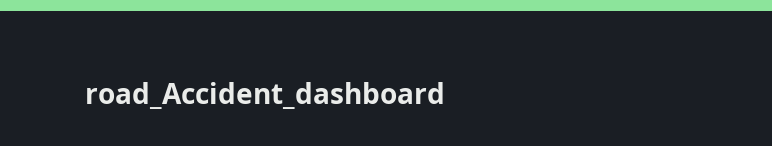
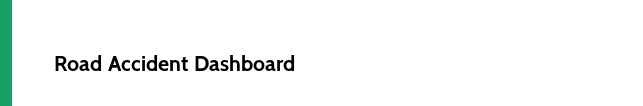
[85,82,445,109] road_Accident_dashboard -> [54,55,295,71] Road Accident Dashboard

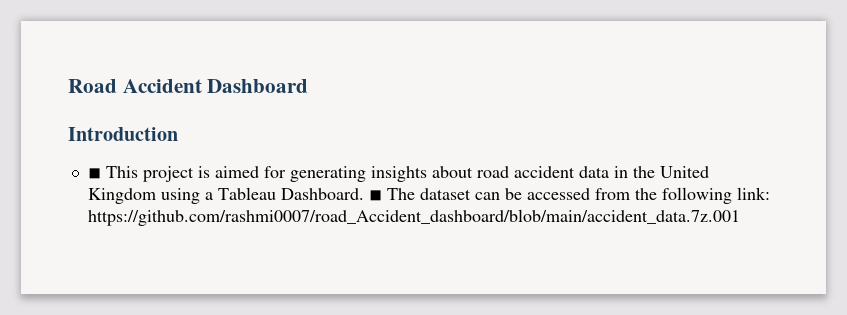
(295, 63) none -> [68,127,178,141] [87,166,709,182] [87,187,770,204] [87,209,740,226] // Introduction // ◾ This project is aimed for generating insights about road accident data in the United Kingdom using a Tableau Dashboard. ◾ The dataset can be accessed from the following link: https://github.com/rashmi0007/road_Accident_dashboard/blob/main/accident_data.7z.001

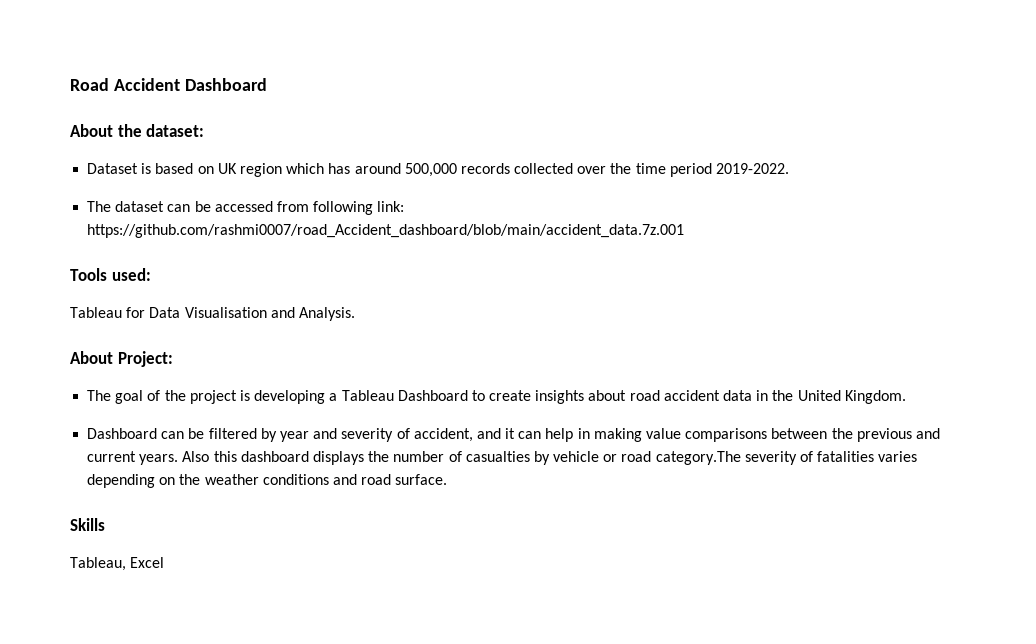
[68,127,178,141] [87,166,366,182] Introduction // ◾ This project is aimed for generating -> [70,124,205,137] [87,163,790,177] [87,201,405,215] [87,224,685,238] [70,268,151,281] [70,307,355,321] [70,351,173,367] [87,390,532,404] About the dataset: // Dataset is based on UK region which has around 500,000 records collected over the time period 2019-2022. // The dataset can be accessed from following link: https://github.com/rashmi0007/road_Accident_dashboard/blob/main/accident_data.7z.001 // Tools used: // Tableau for Data Visualisation and Analysis. // About Project: // The goal of the project is developing a Tableau Dashboard to create
[87,187,770,204] [87,209,740,226] Kingdom using a Tableau Dashboard. ◾ The dataset can be accessed from the following link: https://github.com/rashmi0007/road_Accident_dashboard/blob/main/accident_data.7z.001 -> [844,390,906,404] [87,428,940,442] [87,451,918,465] [87,474,448,488] [70,518,105,531] [70,557,165,571] Kingdom. // Dashboard can be filtered by year and severity of accident, and it can help in making value comparisons between the previous and current years. Also this dashboard displays the number of casualties by vehicle or road category.The severity of fatalities varies depending on the weather conditions and road surface. // Skills // Tableau, Excel

